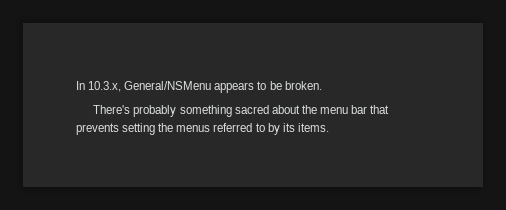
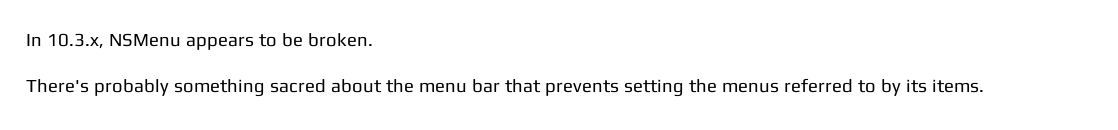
[124,81,212,90] General/NSMenu -> [108,33,181,47] NSMenu

